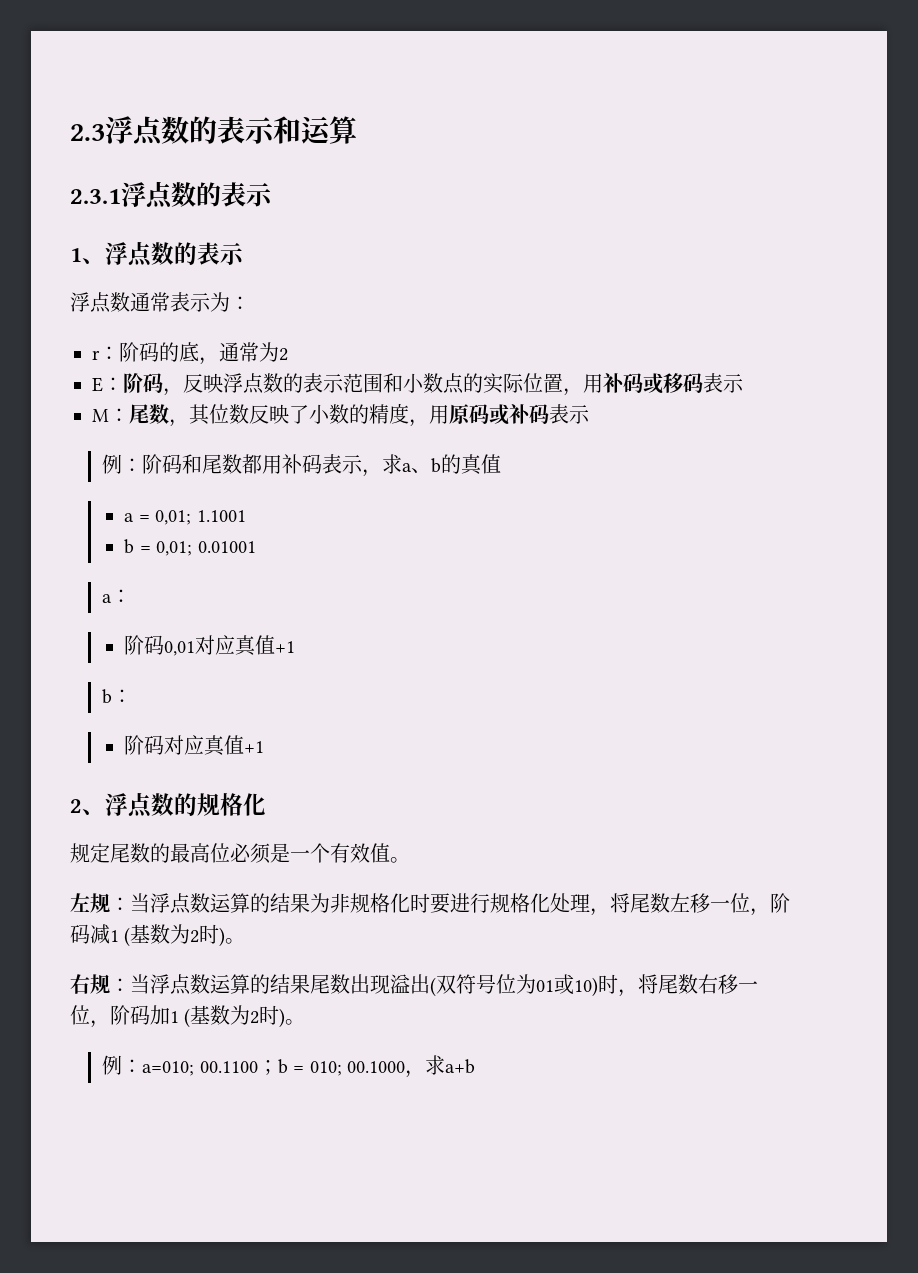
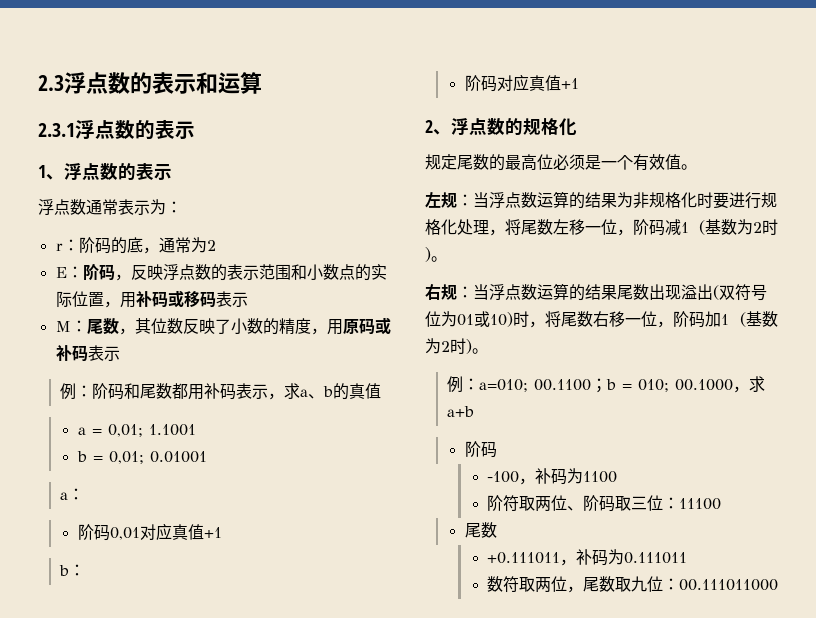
(476, 1066) none -> [464,441,497,458] [486,468,617,485] [486,495,721,512] [464,522,497,538] [486,549,687,566] [486,576,778,593] // 阶码 // -100，补码为1100 // 阶符取两位、阶码取三位：11100 // 尾数 // +0.111011，补码为0.111011 // 数符取两位，尾数取九位：00.111011000

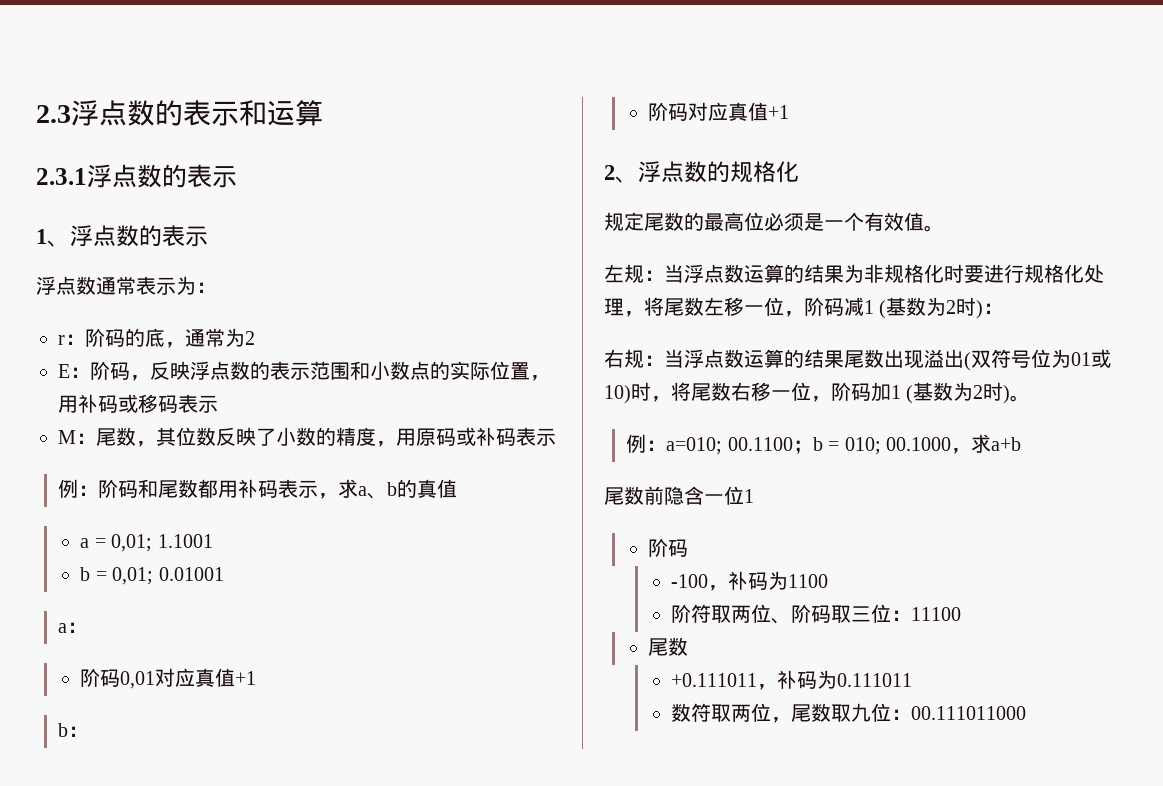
[431,256,447,262] 。 -> [983,303,1004,314] ：
(475, 411) none -> [604,486,754,505] // 尾数前隐含一位1

